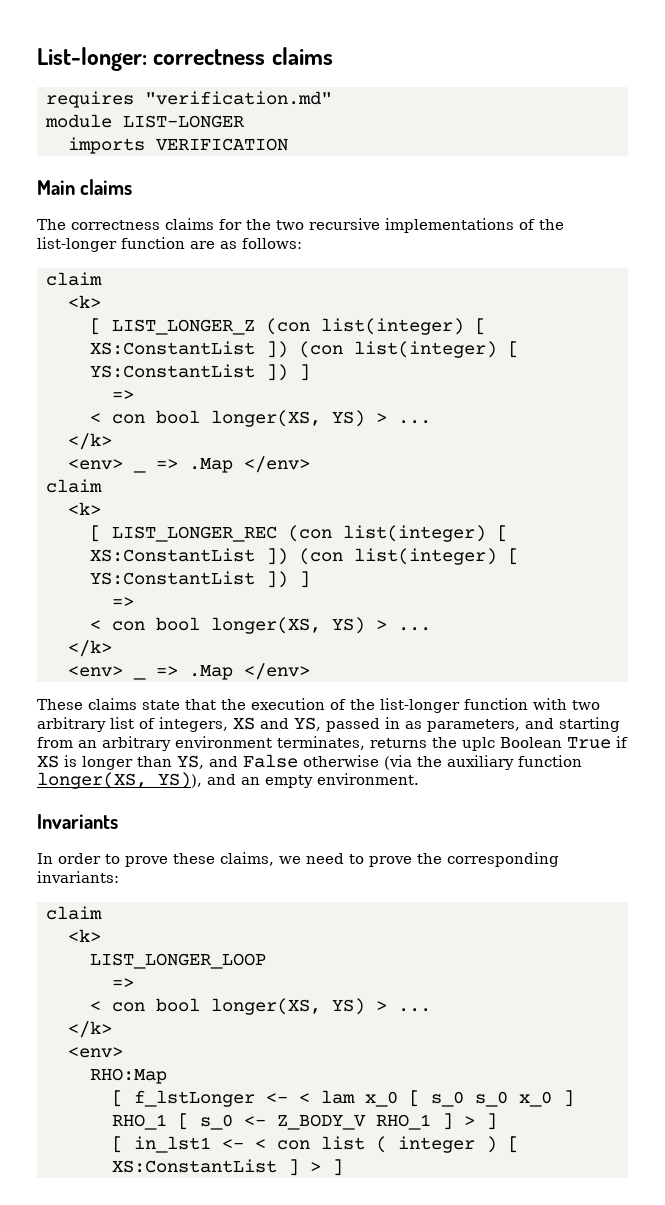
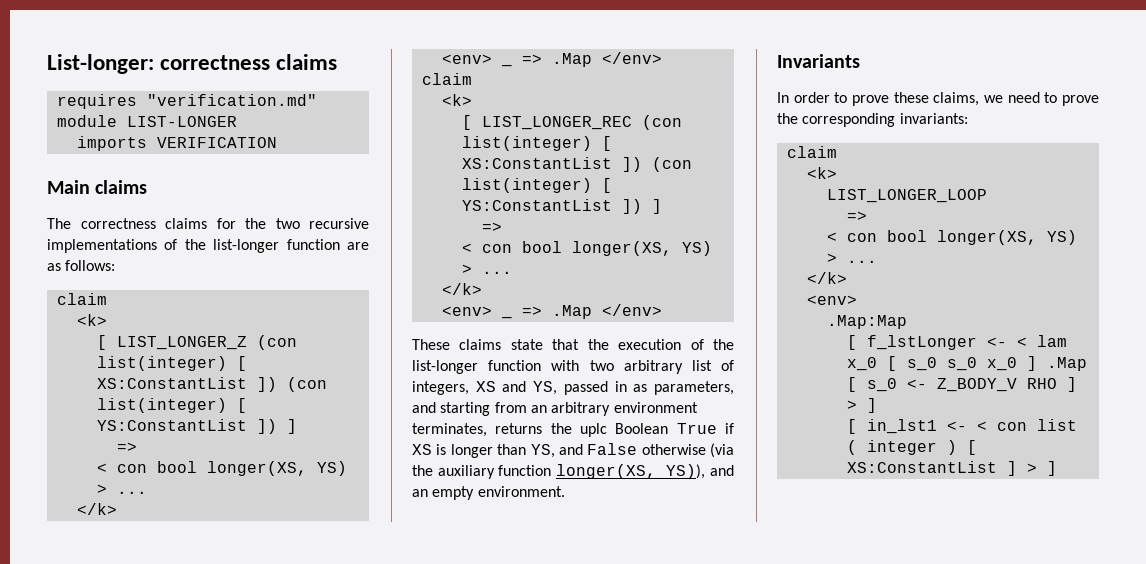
[90,1068,167,1084] RHO:Map -> [826,315,907,329] .Map:Map
[112,1114,167,1130] RHO_1 -> [1046,357,1087,371] .Map
[376,1114,431,1130] RHO_1 -> [1026,378,1057,389] RHO

